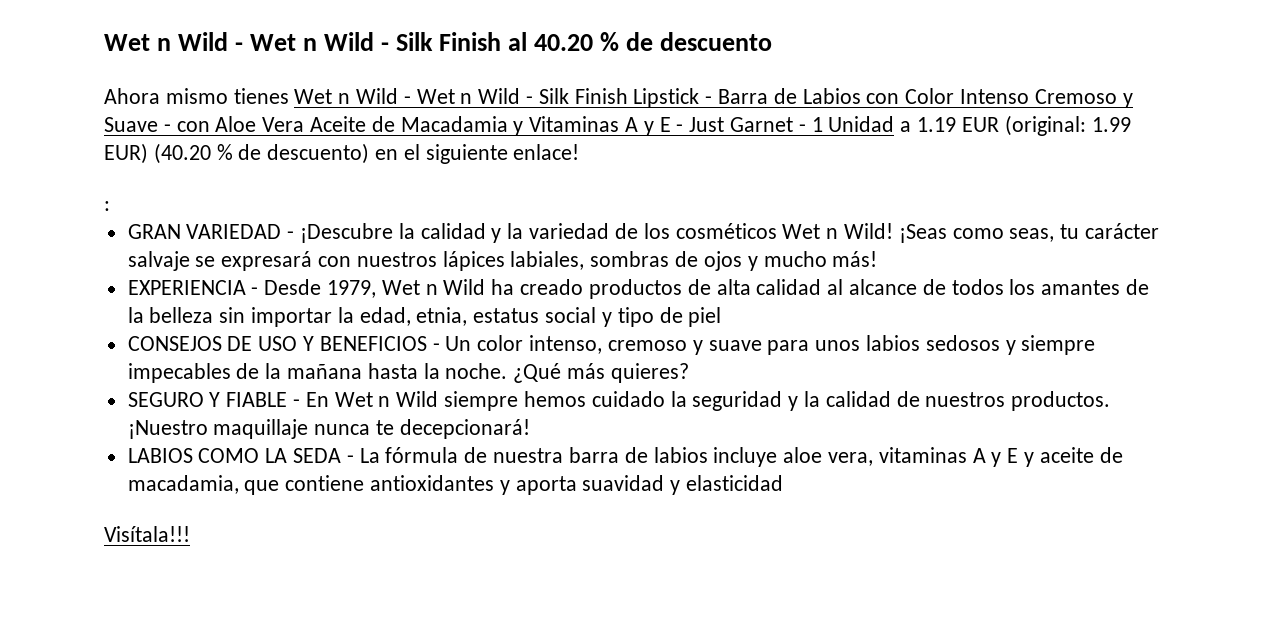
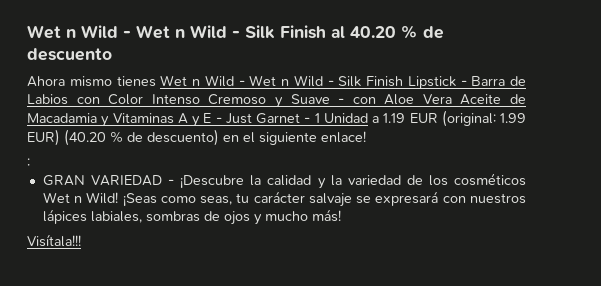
[127,279,1149,299] [127,307,722,327] [127,335,1096,355] [127,363,689,383] [127,391,1111,411] [127,419,530,439] [127,447,1123,467] [127,475,784,495] // EXPERIENCIA - Desde 1979, Wet n Wild ha creado productos de alta calidad al alcance de todos los amantes de la belleza sin importar la edad, etnia, estatus social y tipo de piel // CONSEJOS DE USO Y BENEFICIOS - Un color intenso, cremoso y suave para unos labios sedosos y siempre impecables de la mañana hasta la noche. ¿Qué más quieres? // SEGURO Y FIABLE - En Wet n Wild siempre hemos cuidado la seguridad y la calidad de nuestros productos. ¡Nuestro maquillaje nunca te decepcionará! // LABIOS COMO LA SEDA - La fórmula de nuestra barra de labios incluye aloe vera, vitaminas A y E y aceite de macadamia, que contiene antioxidantes y aporta suavidad y elasticidad -> (341, 215) none

